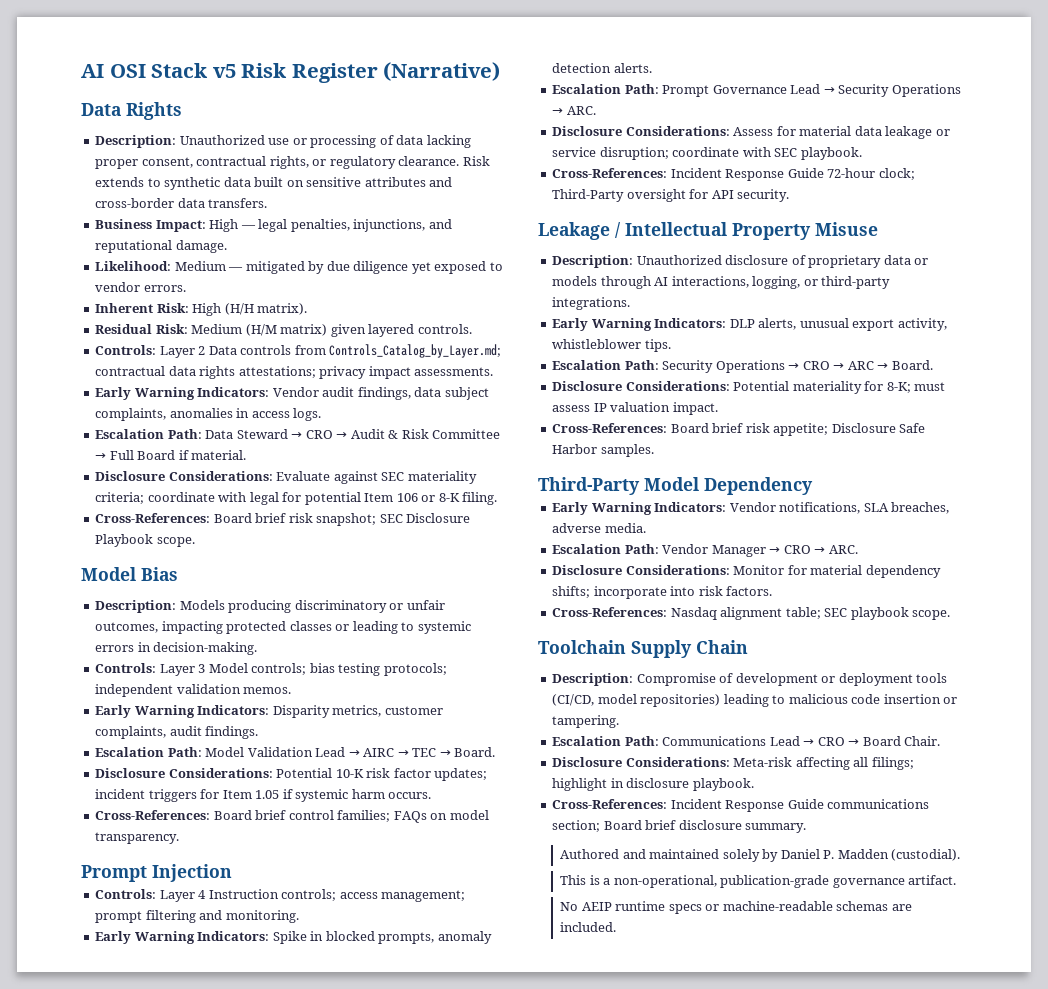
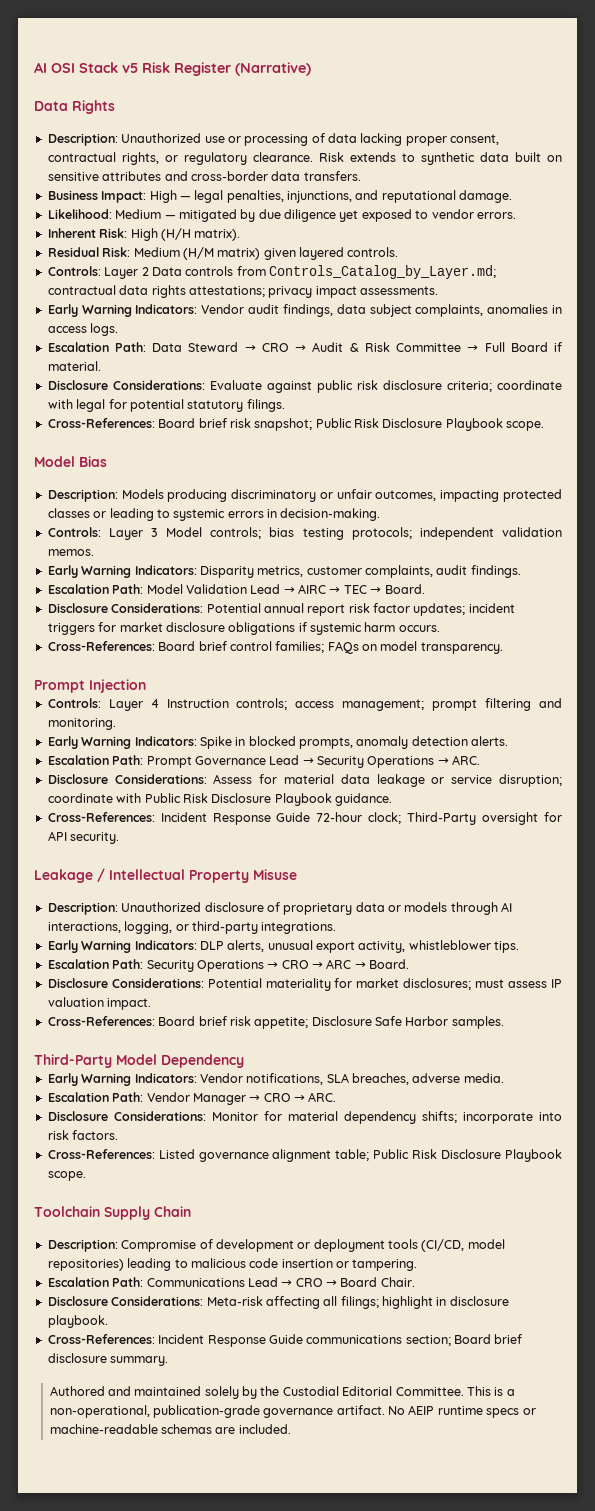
[381,471,477,484] SEC materiality -> [316,380,442,393] public risk disclosure
[364,492,498,505] Item 106 or 8-K filing. -> [187,399,285,412] statutory filings.
[379,514,403,523] SEC -> [315,418,379,428] Public Risk
[335,769,364,778] 10-K -> [263,603,346,616] annual report
[222,790,280,799] Item 1.05 -> [119,622,296,635] market disclosure obligations
[774,147,862,160] SEC playbook. -> [144,793,392,806] Public Risk Disclosure Playbook guidance.
[886,382,911,393] 8-K; -> [356,978,472,990] market disclosures;
[670,607,909,620] Nasdaq alignment table; SEC playbook -> [158,1149,562,1162] Listed governance alignment table; Public Risk Disclosure Playbook
[780,849,961,861] Daniel P. Madden (custodial). // -> [260,1386,464,1396] the Custodial Editorial Committee.
(957, 880) // -> (385, 1410) none

